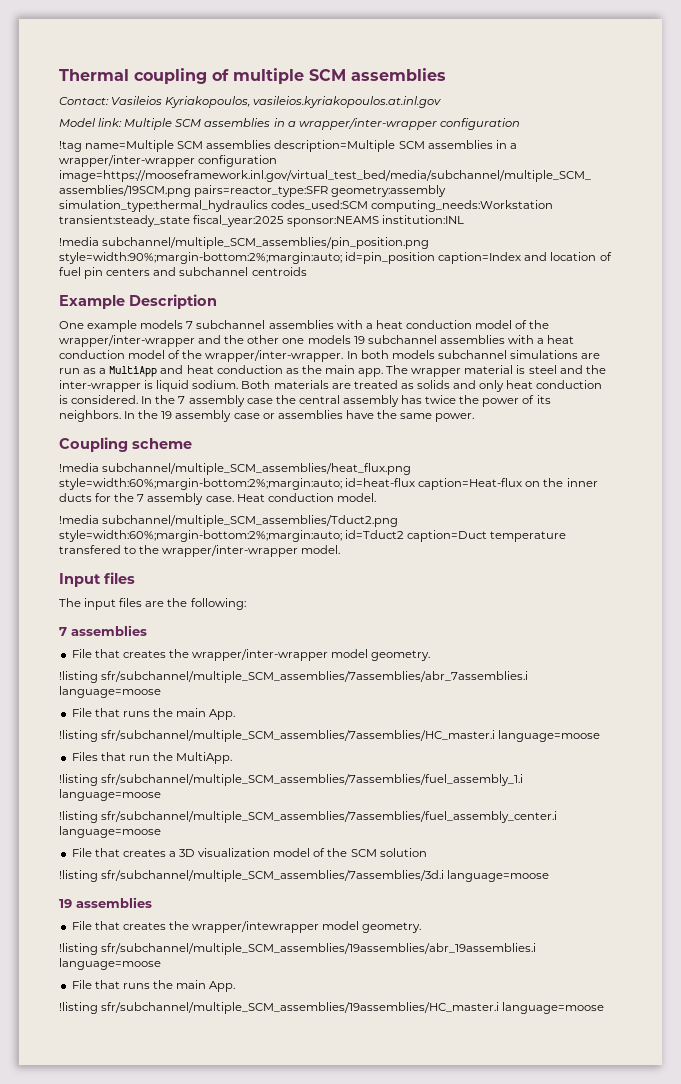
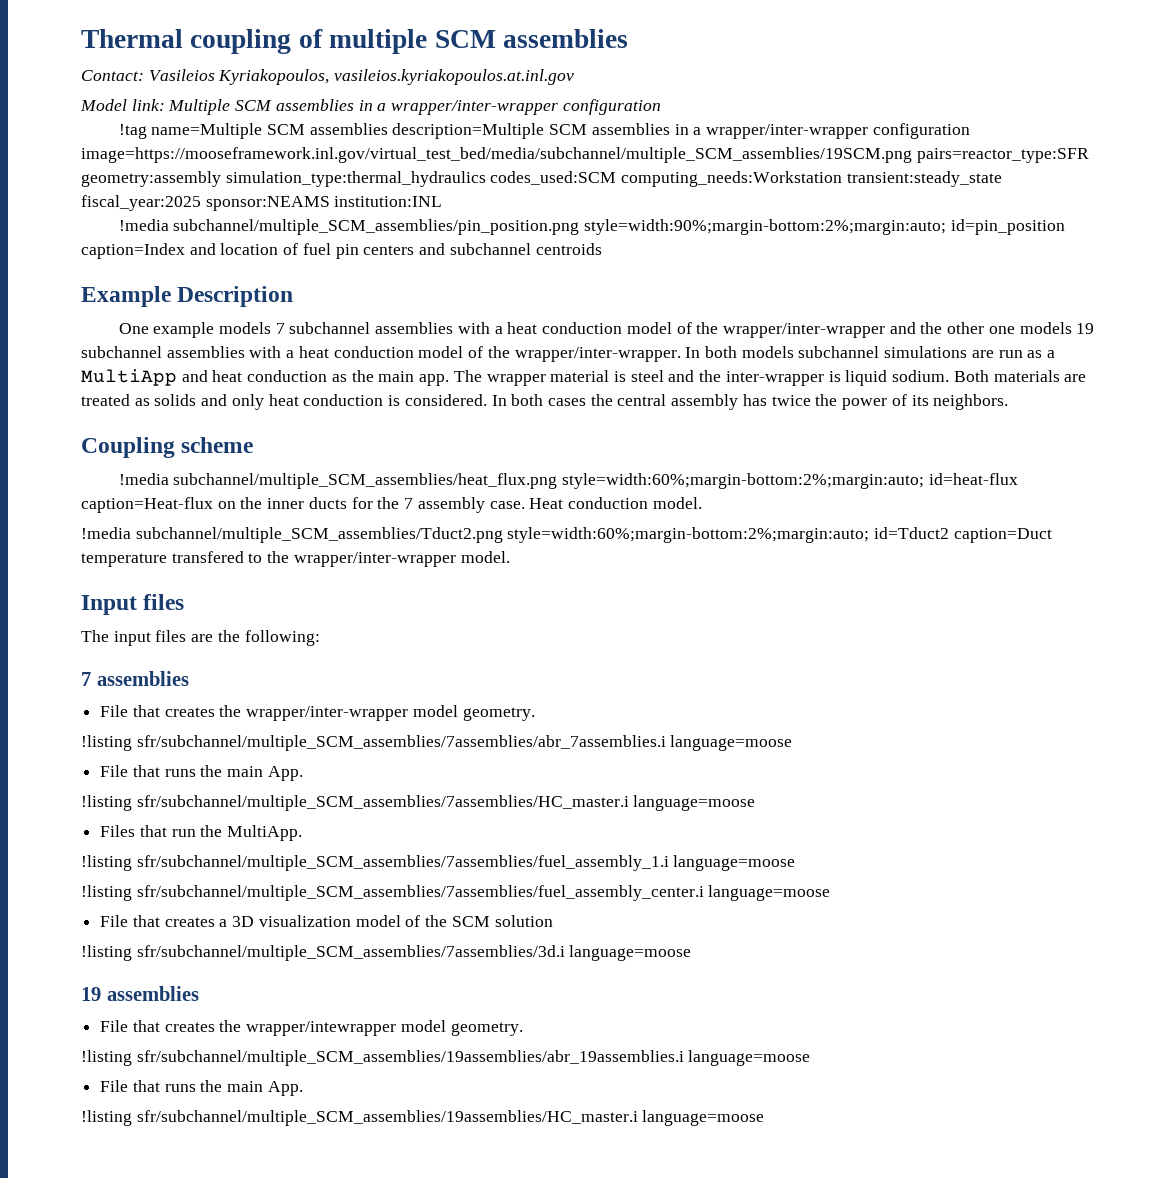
[155,395,273,407] the 7 assembly case -> [511,394,586,406] both cases
[124,410,475,422] In the 19 assembly case or assemblies have the same power. -> (1009, 402) none

